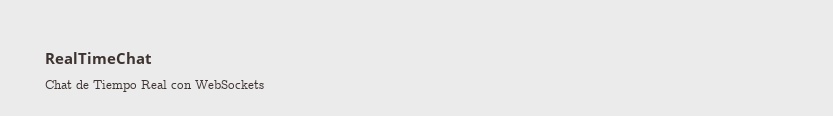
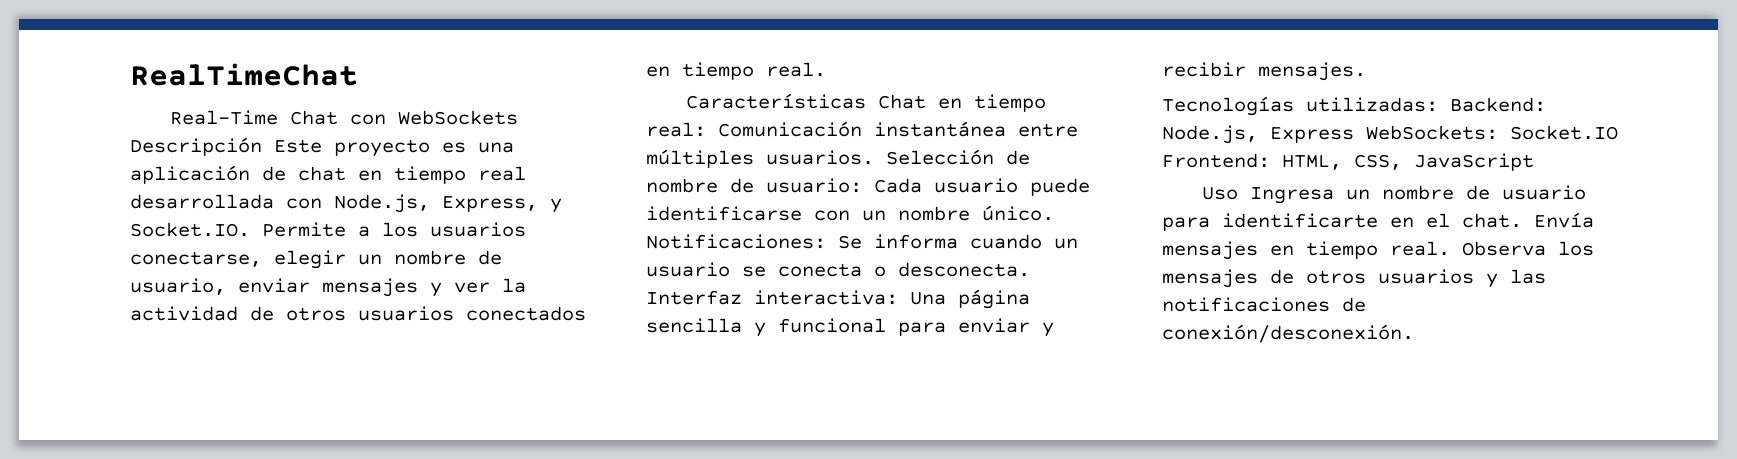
[45,80,264,92] Chat de Tiempo Real con WebSockets -> [170,110,519,125] [130,137,514,157] [130,165,526,184] [130,194,562,213] [130,222,526,237] [130,250,502,269] [130,278,526,297] [130,306,586,321] [646,62,826,80] [686,93,1047,112] [646,121,1078,137] [646,149,1030,168] [646,178,1090,196] [646,205,1054,221] [646,234,1078,249] [646,262,1030,277] [646,289,1030,309] [646,318,1054,337] [1162,62,1366,81] [1162,96,1546,116] [1162,125,1618,144] [1162,153,1534,171] [1202,185,1587,204] [1162,212,1594,231] [1162,241,1594,260] [1162,269,1546,288] [1162,297,1366,312] [1162,324,1414,343] Real-Time Chat con WebSockets Descripción Este proyecto es una aplicación de chat en tiempo real desarrollada con Node.js, Express, y Socket.IO. Permite a los usuarios conectarse, elegir un nombre de usuario, enviar mensajes y ver la actividad de otros usuarios conectados en tiempo real. // Características Chat en tiempo real: Comunicación instantánea entre múltiples usuarios. Selección de nombre de usuario: Cada usuario puede identificarse con un nombre único. Notificaciones: Se informa cuando un usuario se conecta o desconecta. Interfaz interactiva: Una página sencilla y funcional para enviar y recibir mensajes. // Tecnologías utilizadas: Backend: Node.js, Express WebSockets: Socket.IO Frontend: HTML, CSS, JavaScript // Uso Ingresa un nombre de usuario para identificarte en el chat. Envía mensajes en tiempo real. Observa los mensajes de otros usuarios y las notificaciones de conexión/desconexión.

